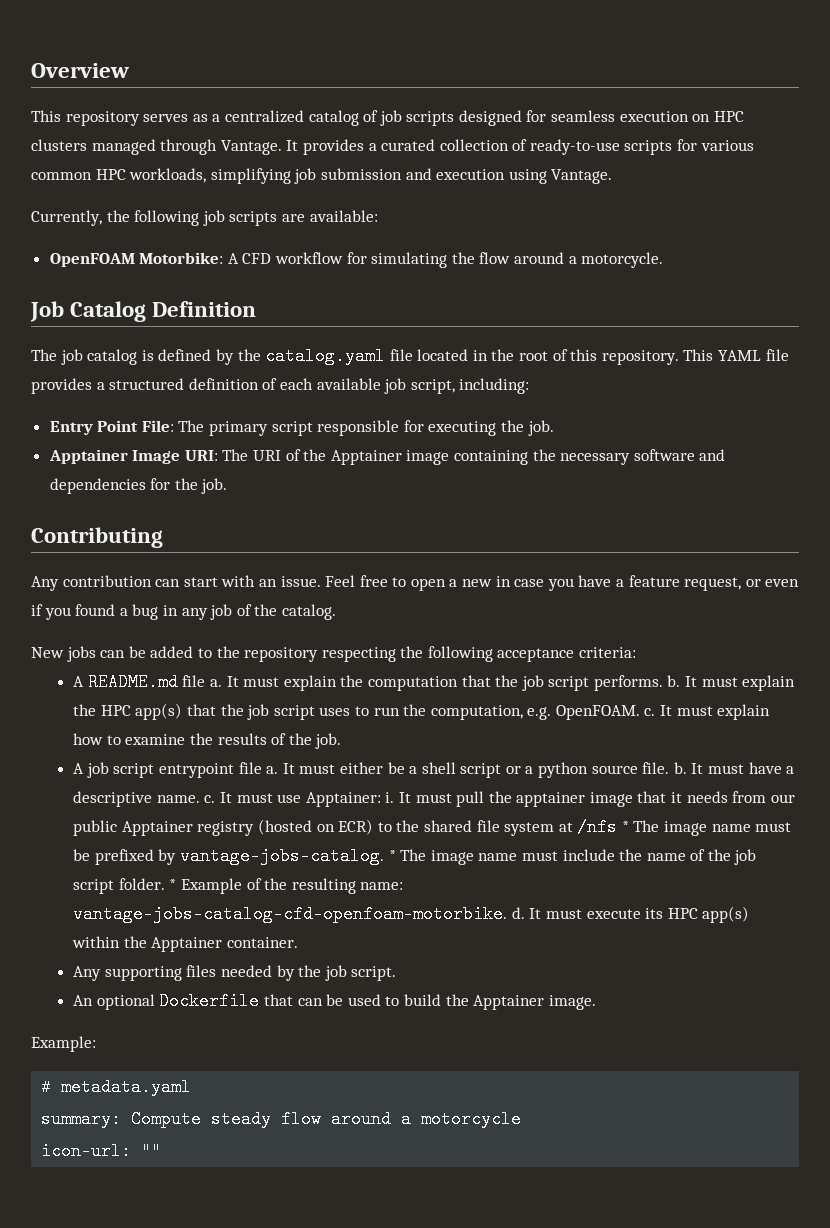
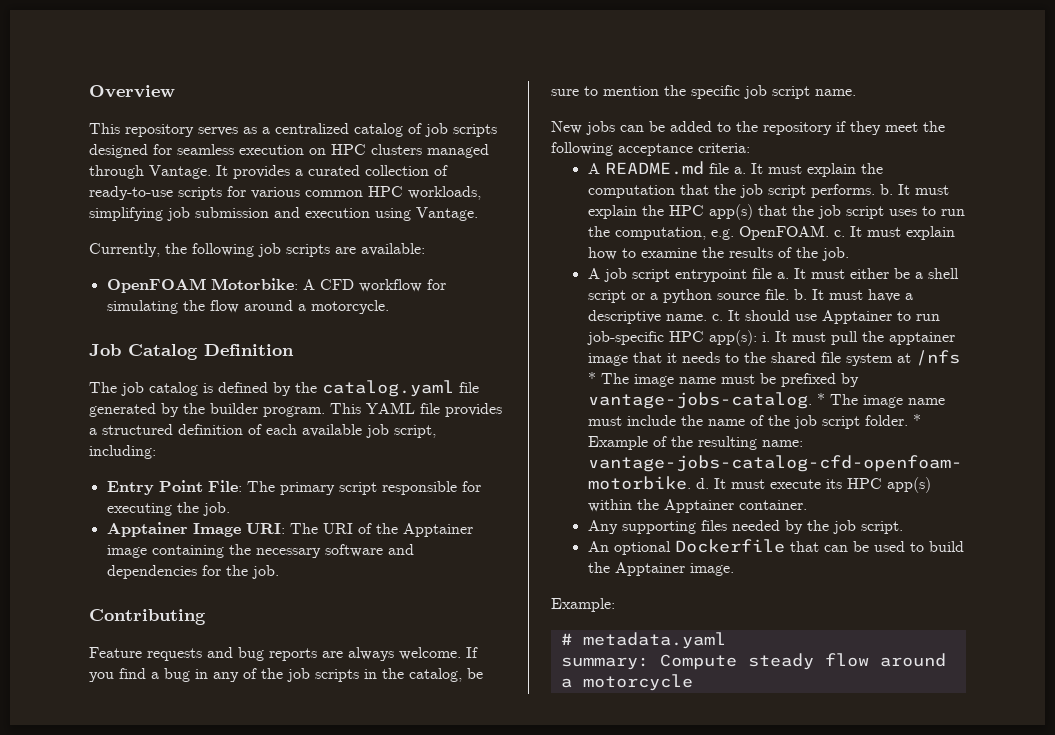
[417,349,679,365] located in the root of this repository. -> [89,403,325,417] generated by the builder program.
[31,575,800,591] [31,604,116,620] Any contribution can start with an issue. Feel free to open a new in case you have a feature request, or even if you found -> [89,647,478,661] [89,668,146,682] Feature requests and bug reports are always welcome. If you find
[210,604,336,620] job of the catalog. -> [243,668,483,682] [551,85,856,99] of the job scripts in the catalog, be sure to mention the specific job script name.
[321,647,396,662] respecting -> [836,121,918,135] if they meet
[236,792,381,807] must use Apptainer: -> [744,310,940,324] [586,330,757,346] should use Apptainer to run job-specific HPC app(s):
[732,791,795,803] [73,819,374,836] from our public Apptainer registry (hosted on ECR) -> (720, 357) none
[41,1142,162,1160] // icon-url: "" -> (693, 682) none

